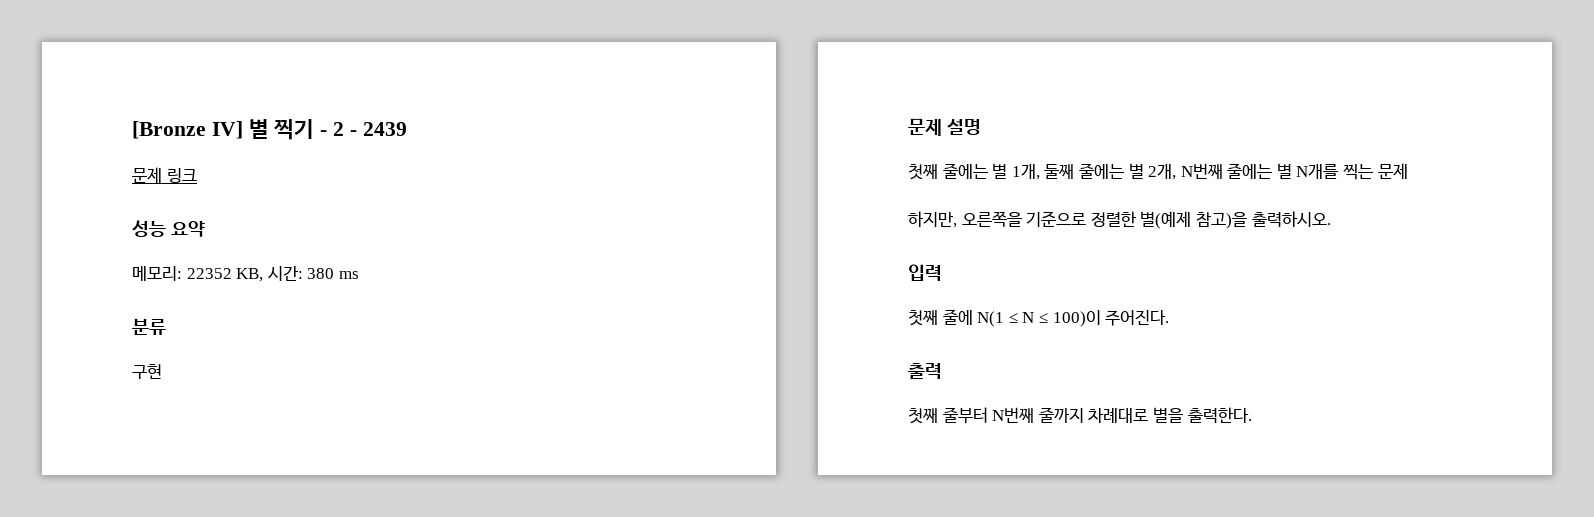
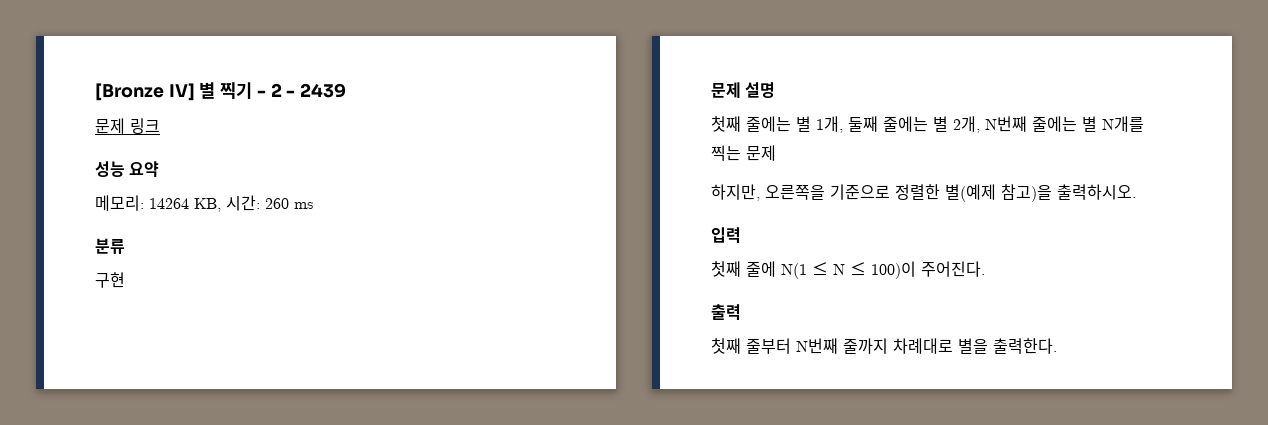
[186,268,232,279] 22352 -> [149,198,189,209] 14264
[307,268,335,279] 380 -> [265,198,289,209] 260

